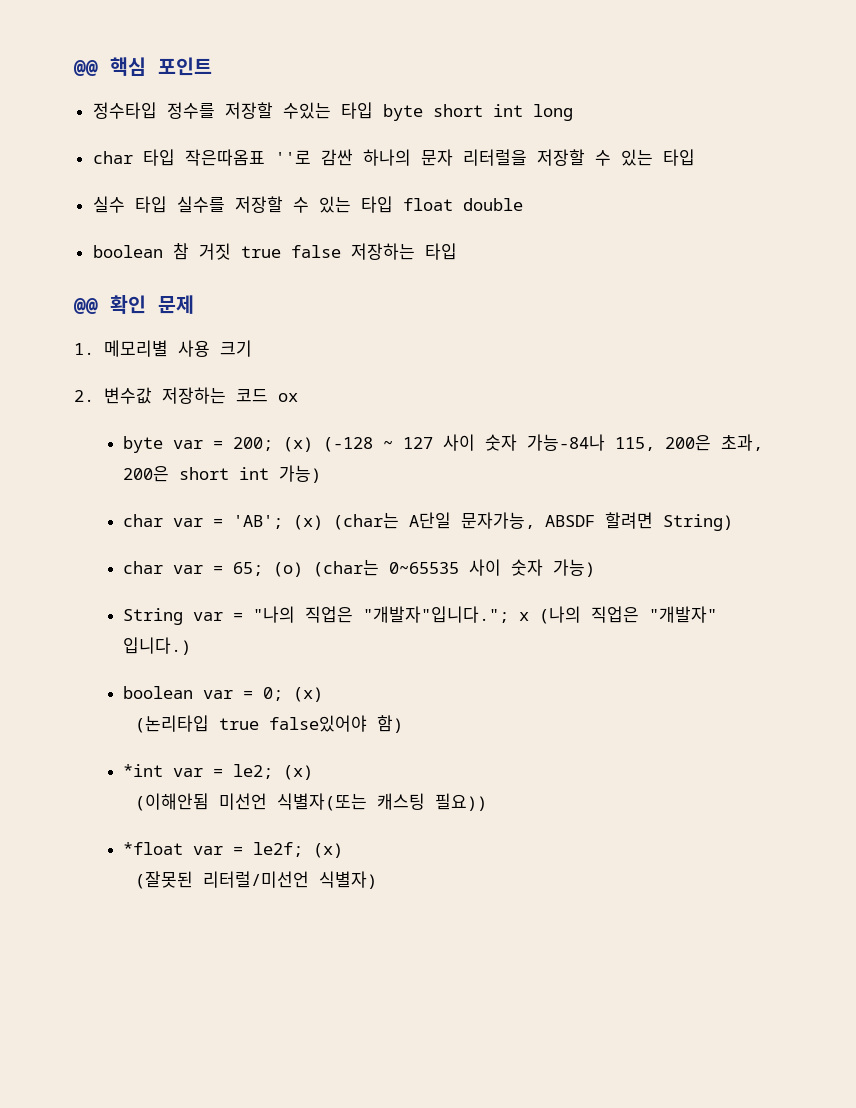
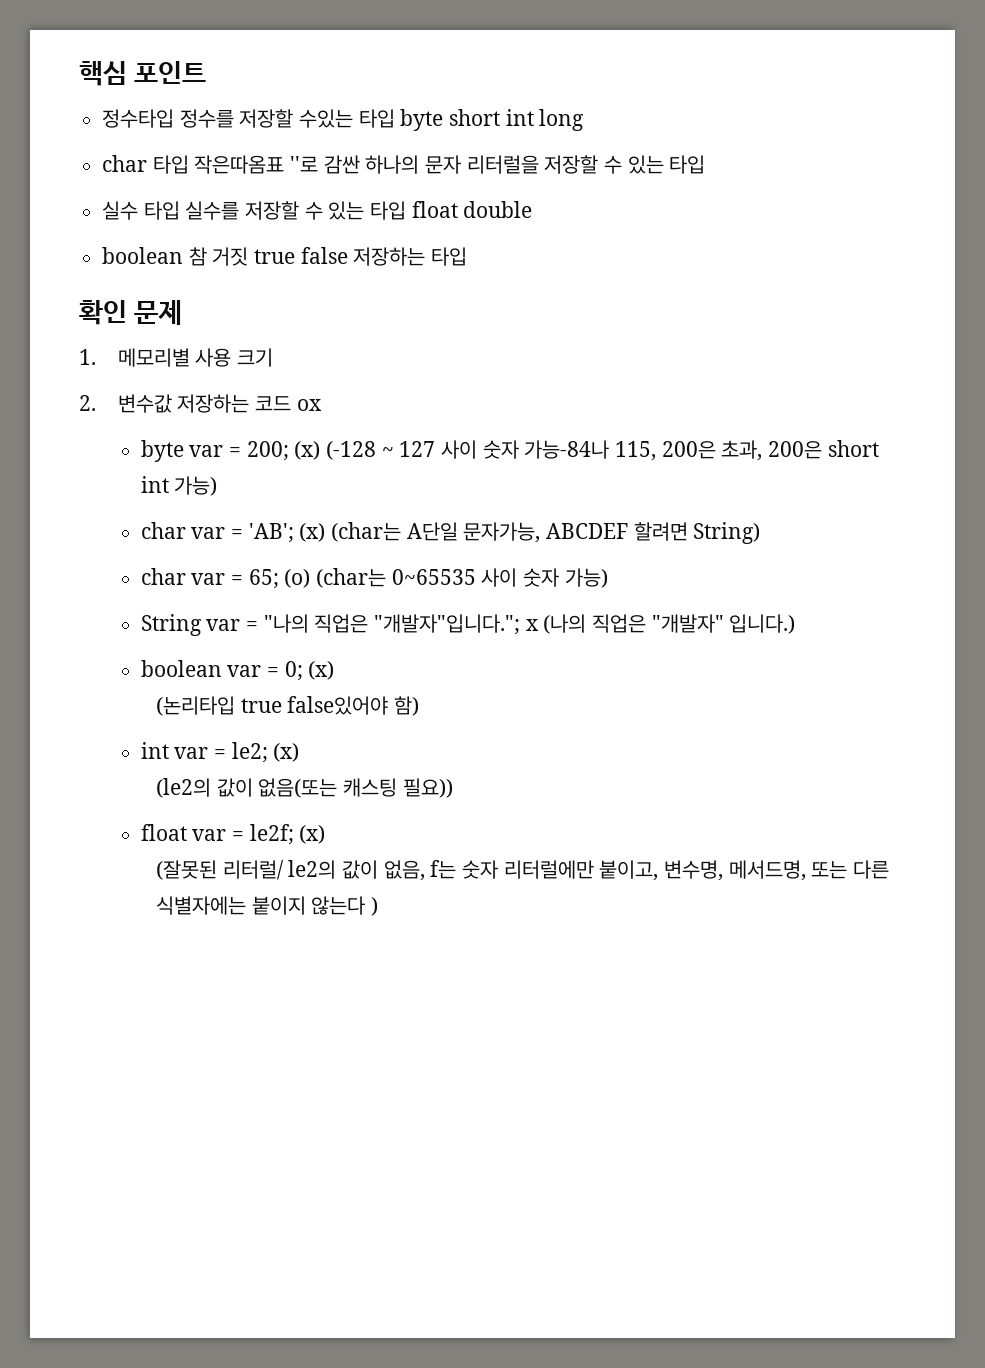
[74,60,98,76] @@ -> (79, 73) none
[74,298,98,314] @@ -> (468, 256) none
[545,515,596,527] ABSDF -> [545,523,628,539] ABCDEF
[123,764,164,777] *int -> [140,742,169,759] int
[134,793,367,811] (이해안됨 미선언 식별자(또는 -> [156,778,338,798] (le2의 값이 없음(또는
[123,842,184,855] *float -> [140,824,187,841] float
[202,871,377,889] 리터럴/미선언 식별자) -> [222,860,890,881] [156,896,379,916] 리터럴/ le2의 값이 없음, f는 숫자 리터럴에만 붙이고, 변수명, 메서드명, 또는 다른 식별자에는 붙이지 않는다 )

